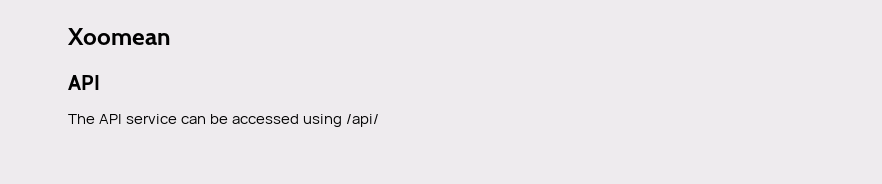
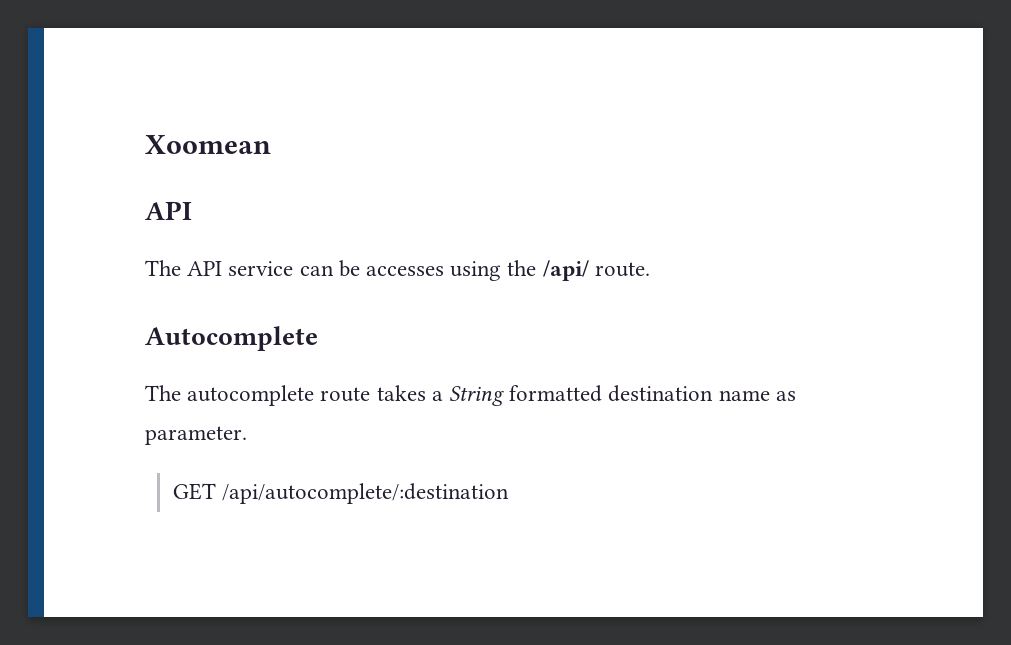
[232,114,380,127] accessed using /api/ -> [366,260,650,281] [145,326,318,351] [145,385,796,406] [145,426,247,445] [172,483,510,504] accesses using the /api/ route. // Autocomplete // The autocomplete route takes a String formatted destination name as parameter. // GET /api/autocomplete/:destination

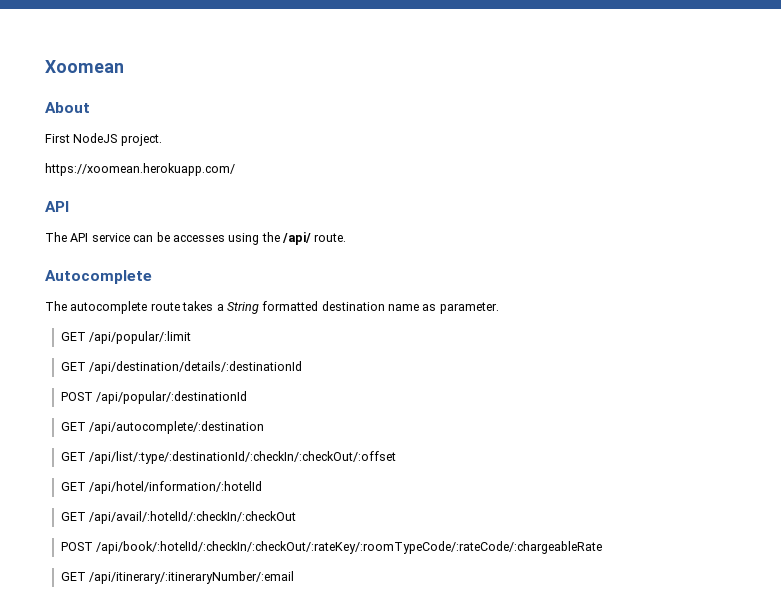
(271, 144) none -> [45,102,90,113] [45,133,162,146] [45,163,235,176] // About // First NodeJS project. // https://xoomean.herokuapp.com/
[222,483,510,504] /api/autocomplete/:destination -> [89,331,192,344] [60,361,303,374] [60,391,248,404] [60,421,265,434] [60,451,397,464] [60,481,263,494] [60,511,297,524] [60,541,603,554] [60,571,295,584] /api/popular/:limit // GET /api/destination/details/:destinationId // POST /api/popular/:destinationId // GET /api/autocomplete/:destination // GET /api/list/:type/:destinationId/:checkIn/:checkOut/:offset // GET /api/hotel/information/:hotelId // GET /api/avail/:hotelId/:checkIn/:checkOut // POST /api/book/:hotelId/:checkIn/:checkOut/:rateKey/:roomTypeCode/:rateCode/:chargeableRate // GET /api/itinerary/:itineraryNumber/:email

